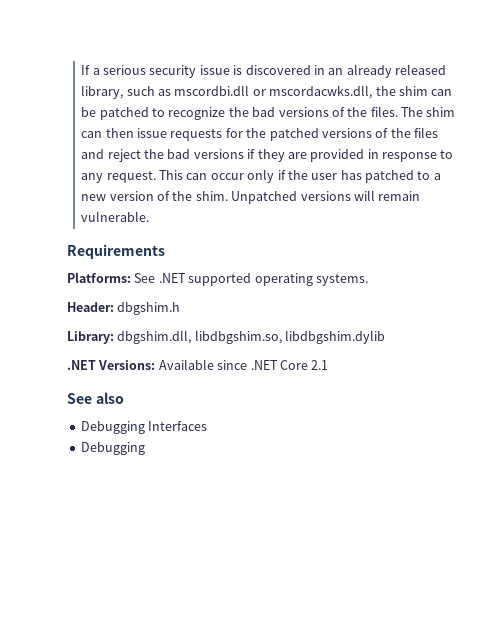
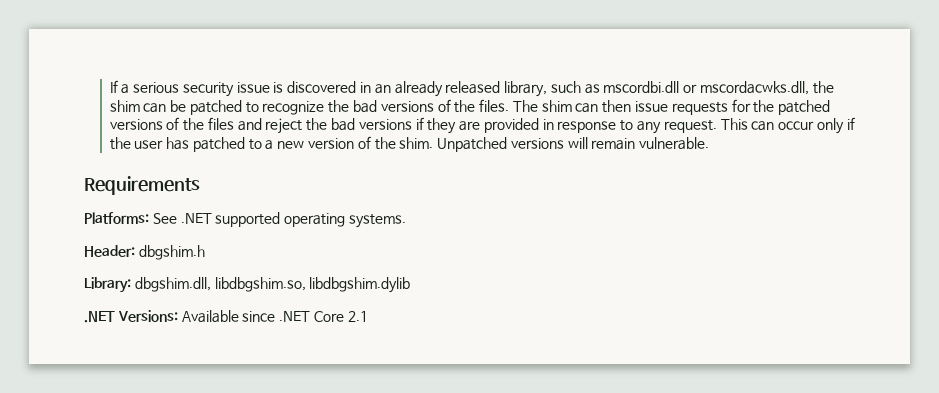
[67,392,124,404] [80,421,208,434] [80,442,145,455] // See also // Debugging Interfaces // Debugging -> (368, 316) none

